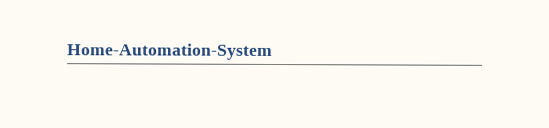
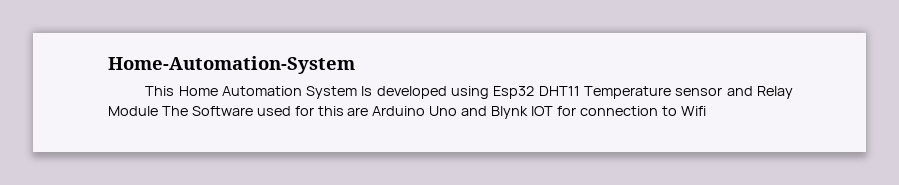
(273, 51) none -> [145,86,793,99] [108,106,706,119] // This Home Automation System Is developed using Esp32 DHT11 Temperature sensor and Relay Module The Software used for this are Arduino Uno and Blynk IOT for connection to Wifi

